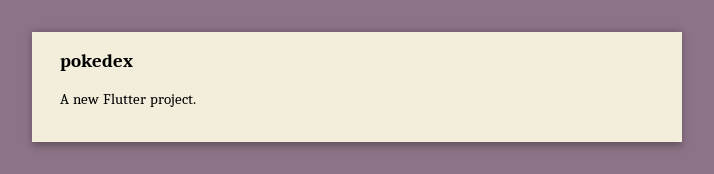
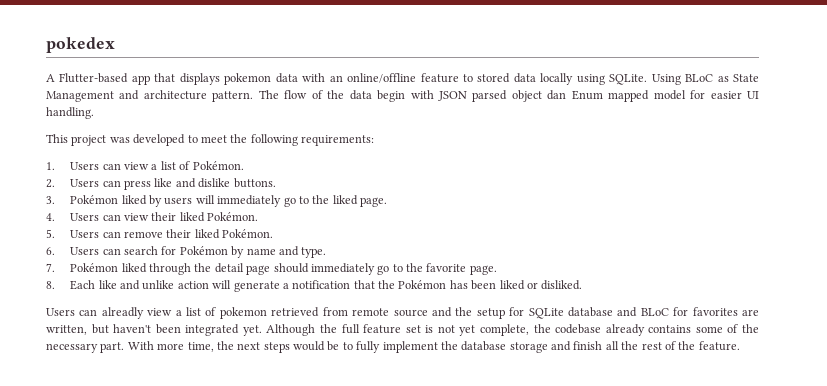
[72,93,196,107] new Flutter project. -> [59,73,760,85] [46,90,760,102] [46,107,94,119] [46,134,374,146] [46,161,244,170] [46,178,276,190] [46,195,388,207] [46,212,259,222] [46,229,274,239] [46,246,327,258] [46,263,497,275] [46,280,583,292] [46,307,759,319] [46,324,759,336] [46,341,740,353] Flutter-based app that displays pokemon data with an online/offline feature to stored data locally using SQLite. Using BLoC as State Management and architecture pattern. The flow of the data begin with JSON parsed object dan Enum mapped model for easier UI handling. // This project was developed to meet the following requirements: // 1. Users can view a list of Pokémon. // 2. Users can press like and dislike buttons. // 3. Pokémon liked by users will immediately go to the liked page. // 4. Users can view their liked Pokémon. // 5. Users can remove their liked Pokémon. // 6. Users can search for Pokémon by name and type. // 7. Pokémon liked through the detail page should immediately go to the favorite page. // 8. Each like and unlike action will generate a notification that the Pokémon has been liked or disliked. // Users can alreadly view a list of pokemon retrieved from remote source and the setup for SQLite database and BLoC for favorites are written, but haven't been integrated yet. Although the full feature set is not yet complete, the codebase already contains some of the necessary part. With more time, the next steps would be to fully implement the database storage and finish all the rest of the feature.

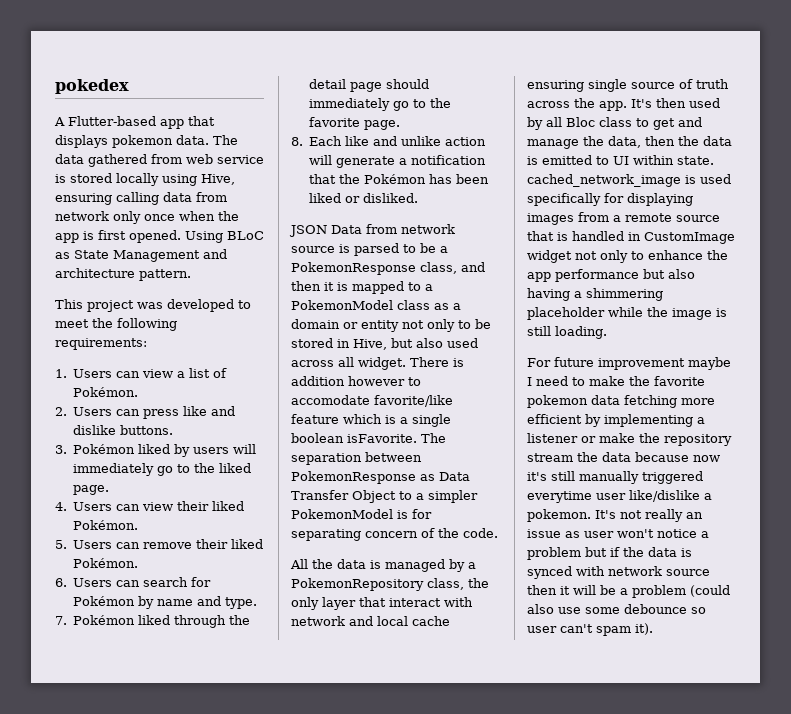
[275,73,648,85] data with an online/offline feature to stored data locally using SQLite. -> [176,135,238,145] [55,154,264,167] [55,173,235,186] [55,192,227,205] [55,211,239,224] [55,230,181,243] data. The data gathered from web service is stored locally using Hive, ensuring calling data from network only once when the app is first opened.
[258,90,760,102] [46,107,94,119] The flow of the data begin with JSON parsed object dan Enum mapped model for easier UI handling. -> (191, 275) none
[46,307,759,319] [46,324,759,336] [46,341,740,353] Users can alreadly view a list of pokemon retrieved from remote source and the setup for SQLite database and BLoC for favorites are written, but haven't been integrated yet. Although the full feature set is not yet complete, the codebase already contains some of the necessary part. With more time, the next steps would be to fully implement the database storage and finish all the rest of the feature. -> [289,224,455,237] [291,243,448,256] [291,262,485,275] [291,281,433,294] [291,300,461,310] [291,319,491,332] [291,338,478,350] [291,357,464,370] [291,376,421,386] [291,395,453,407] [291,414,451,427] [291,433,446,443] [291,452,422,465] [291,471,470,484] [291,490,478,503] [291,509,432,519] [291,528,498,541] [290,559,476,572] [291,578,489,591] [291,597,473,610] [291,616,450,626] [527,79,729,92] [527,98,720,111] [527,117,702,130] [527,136,732,149] [527,155,714,165] [527,174,731,187] [527,193,693,206] [527,212,720,225] [527,231,735,244] [527,250,728,263] [527,269,695,282] [527,288,663,301] [527,307,727,320] [527,326,607,339] [527,357,731,370] [527,376,705,386] [527,395,715,408] [527,414,705,427] [527,433,732,446] [527,452,720,462] [527,471,703,484] [527,490,712,503] [527,509,703,522] [527,529,709,538] [527,547,692,560] [527,566,710,579] [527,585,730,598] [527,604,706,614] [527,623,653,636] JSON Data from network source is parsed to be a PokemonResponse class, and then it is mapped to a PokemonModel class as a domain or entity not only to be stored in Hive, but also used across all widget. There is addition however to accomodate favorite/like feature which is a single boolean isFavorite. The separation between PokemonResponse as Data Transfer Object to a simpler PokemonModel is for separating concern of the code. // All the data is managed by a PokemonRepository class, the only layer that interact with network and local cache ensuring single source of truth across the app. It's then used by all Bloc class to get and manage the data, then the data is emitted to UI within state. cached_network_image is used specifically for displaying images from a remote source that is handled in CustomImage widget not only to enhance the app performance but also having a shimmering placeholder while the image is still loading. // For future improvement maybe I need to make the favorite pokemon data fetching more efficient by implementing a listener or make the repository stream the data because now it's still manually triggered everytime user like/dislike a pokemon. It's not really an issue as user won't notice a problem but if the data is synced with network source then it will be a problem (could also use some debounce so user can't spam it).

